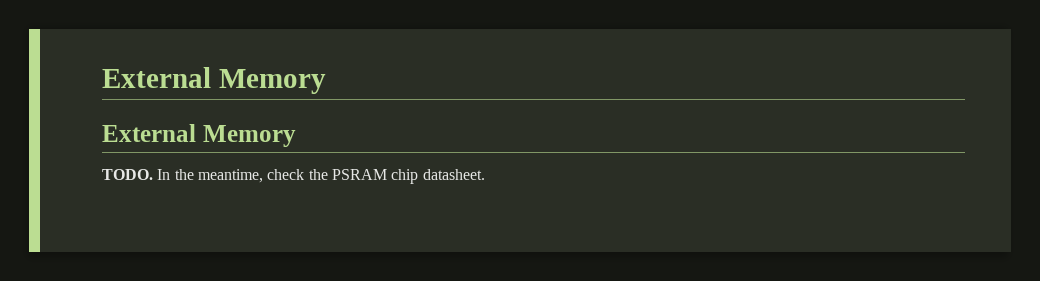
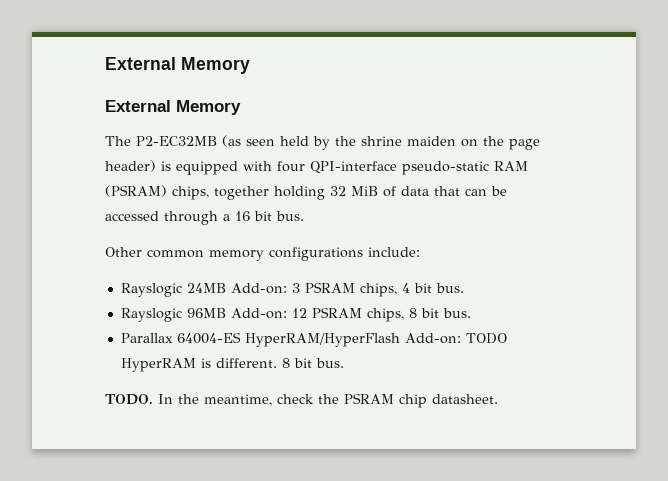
(296, 136) none -> [105,135,540,150] [105,160,528,175] [105,185,507,200] [105,211,304,225] [105,247,420,261] [120,282,464,297] [120,307,471,322] [120,332,507,347] [120,358,344,372] // The P2-EC32MB (as seen held by the shrine maiden on the page header) is equipped with four QPI-interface pseudo-static RAM (PSRAM) chips, together holding 32 MiB of data that can be accessed through a 16 bit bus. // Other common memory configurations include: // Rayslogic 24MB Add-on: 3 PSRAM chips, 4 bit bus. // Rayslogic 96MB Add-on: 12 PSRAM chips, 8 bit bus. // Parallax 64004-ES HyperRAM/HyperFlash Add-on: TODO HyperRAM is different. 8 bit bus.

